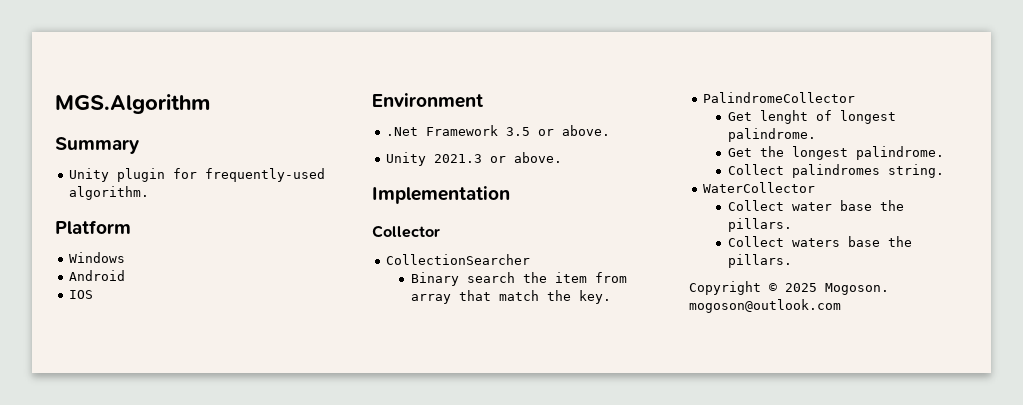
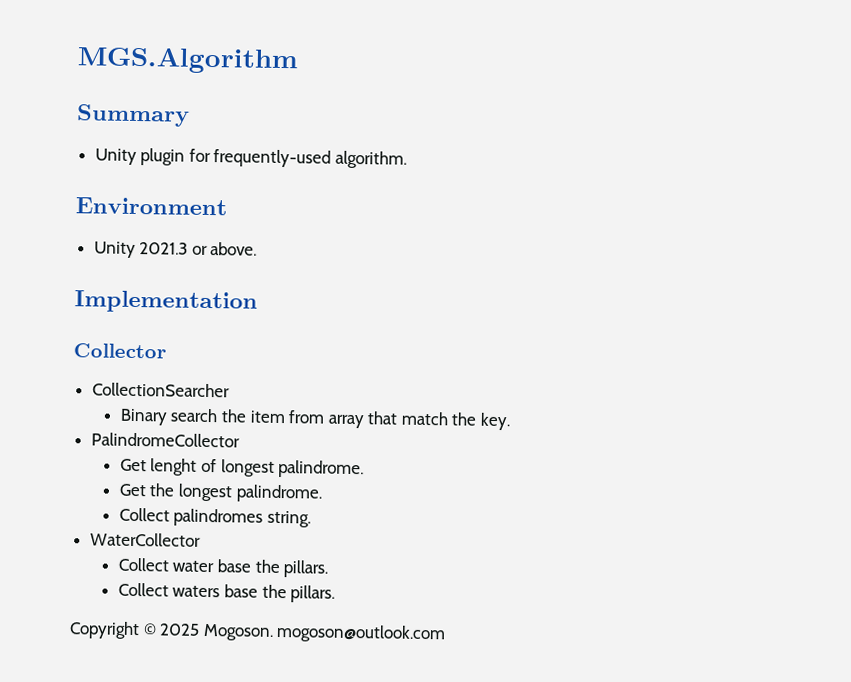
[55,220,131,234] [69,252,126,263] [69,270,126,281] [69,290,94,299] [372,93,483,108] [386,125,611,136] Platform // Windows // Android // IOS // Environment // .Net Framework 3.5 or above. -> [75,197,227,216] Environment

